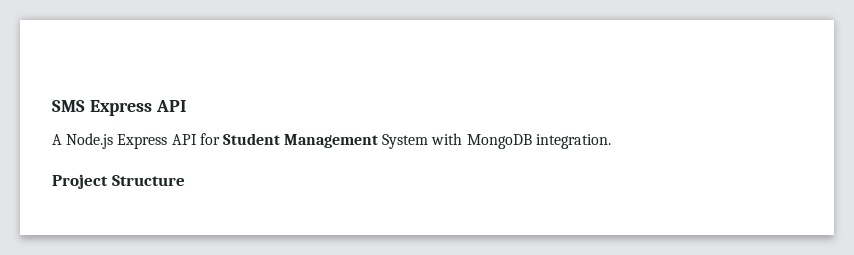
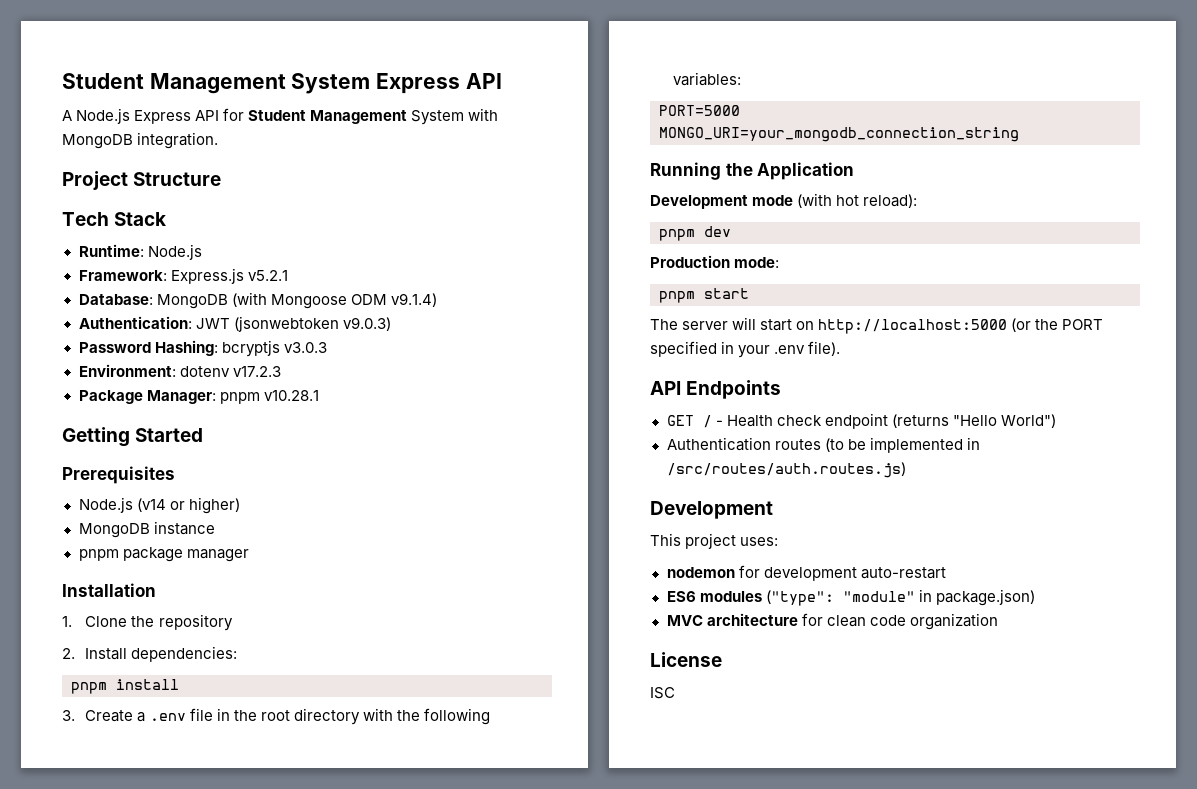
[52,100,85,112] SMS -> [62,73,371,94] Student Management System
(185, 180) none -> [62,212,167,226] [78,244,202,260] [78,268,288,284] [78,292,437,309] [78,316,391,332] [78,340,327,357] [78,364,281,377] [78,390,319,404] [62,427,204,447] [62,466,175,484] [78,497,240,514] [78,521,215,538] [78,547,249,562] [62,583,156,597] [62,614,233,631] [62,646,238,662] [71,679,179,694] [62,708,490,725] [673,72,742,86] [659,105,740,116] [659,127,1019,142] [650,162,855,180] [650,193,918,209] [659,226,731,241] [650,255,780,268] [659,288,749,303] [650,317,1104,334] [650,341,841,358] [650,380,782,399] [666,413,1056,429] [666,437,980,453] [666,462,906,478] [650,501,773,519] [650,533,779,549] [666,565,946,581] [666,589,1035,606] [666,613,998,630] [650,652,722,667] [650,687,675,699] // Tech Stack // Runtime: Node.js // Framework: Express.js v5.2.1 // Database: MongoDB (with Mongoose ODM v9.1.4) // Authentication: JWT (jsonwebtoken v9.0.3) // Password Hashing: bcryptjs v3.0.3 // Environment: dotenv v17.2.3 // Package Manager: pnpm v10.28.1 // Getting Started // Prerequisites // Node.js (v14 or higher) // MongoDB instance // pnpm package manager // Installation // 1. Clone the repository // 2. Install dependencies: // pnpm install // 3. Create a .env file in the root directory with the following variables: // PORT=5000 // MONGO_URI=your_mongodb_connection_string // Running the Application // Development mode (with hot reload): // pnpm dev // Production mode: // pnpm start // The server will start on http://localhost:5000 (or the PORT specified in your .env file). // API Endpoints // GET / - Health check endpoint (returns "Hello World") // Authentication routes (to be implemented in /src/routes/auth.routes.js) // Development // This project uses: // nodemon for development auto-restart // ES6 modules ("type": "module" in package.json) // MVC architecture for clean code organization // License // ISC

